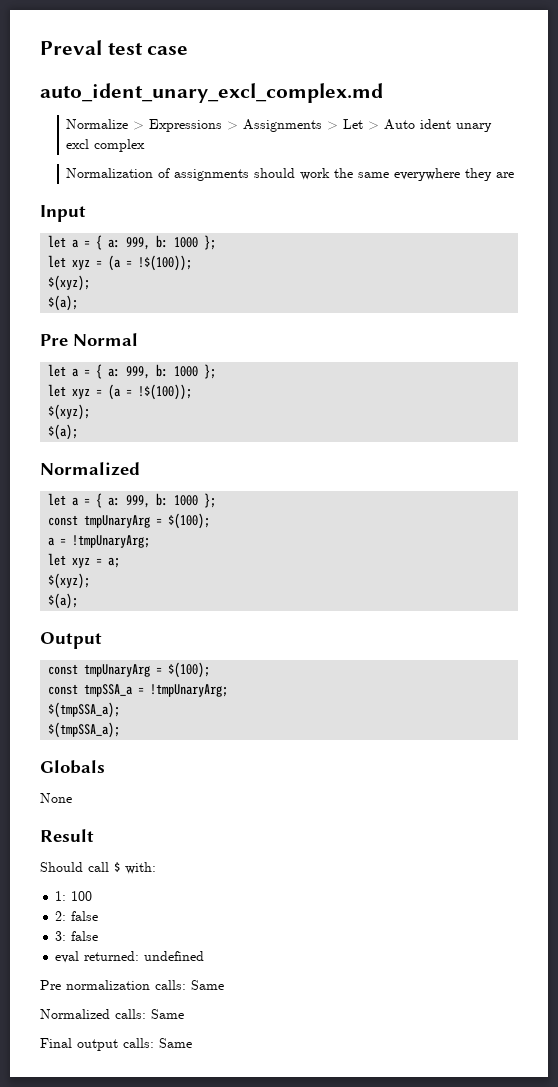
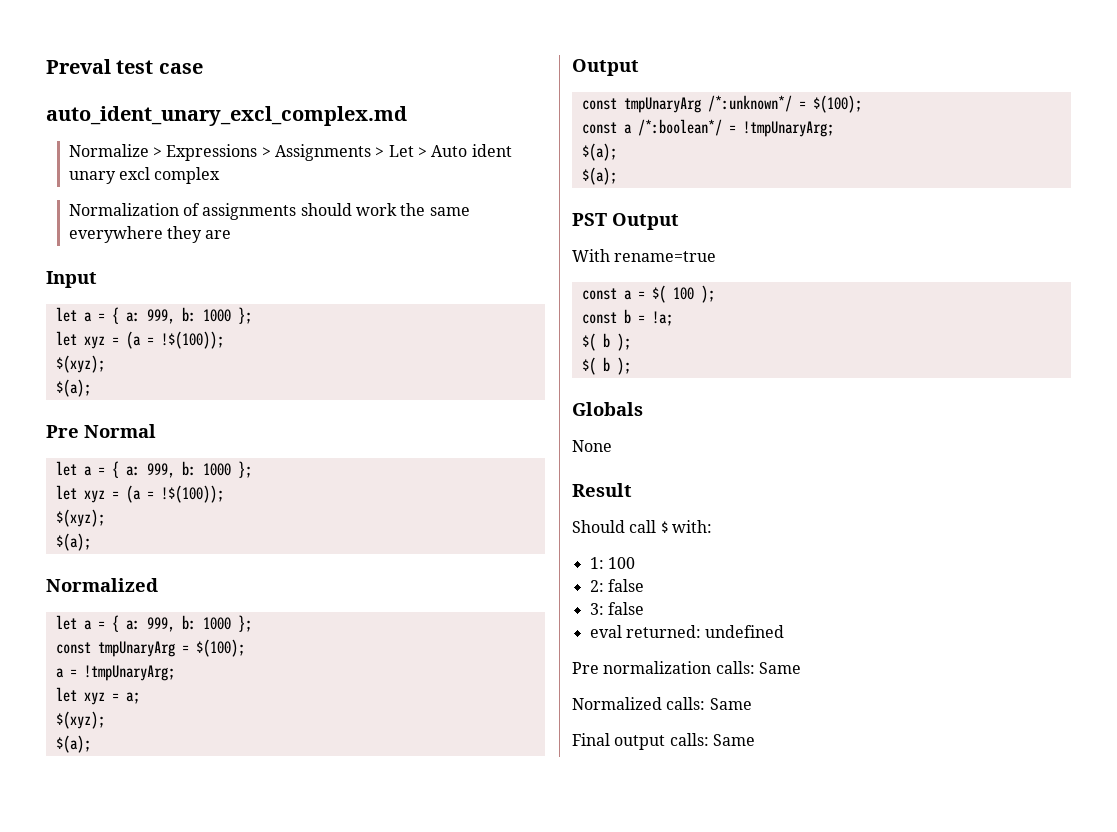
(151, 670) none -> [707,95,792,112] /*:unknown*/
[84,684,229,697] [48,702,121,718] [48,722,121,738] tmpSSA_a = !tmpUnaryArg; // $(tmpSSA_a); // $(tmpSSA_a); -> [623,119,834,137] [581,143,617,161] [581,167,617,185] [572,213,679,230] [572,249,717,262] [581,285,715,303] [581,309,673,326] [581,333,631,351] [581,357,631,375] a /*:boolean*/ = !tmpUnaryArg; // $(a); // $(a); // PST Output // With rename=true // const a = $( 100 ); // const b = !a; // $( b ); // $( b );

